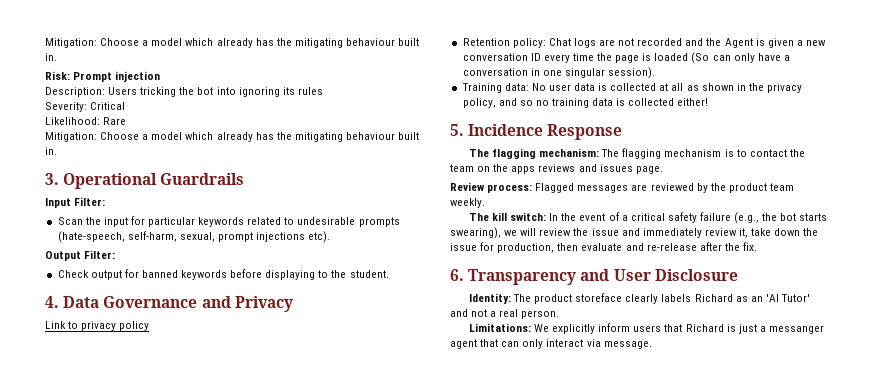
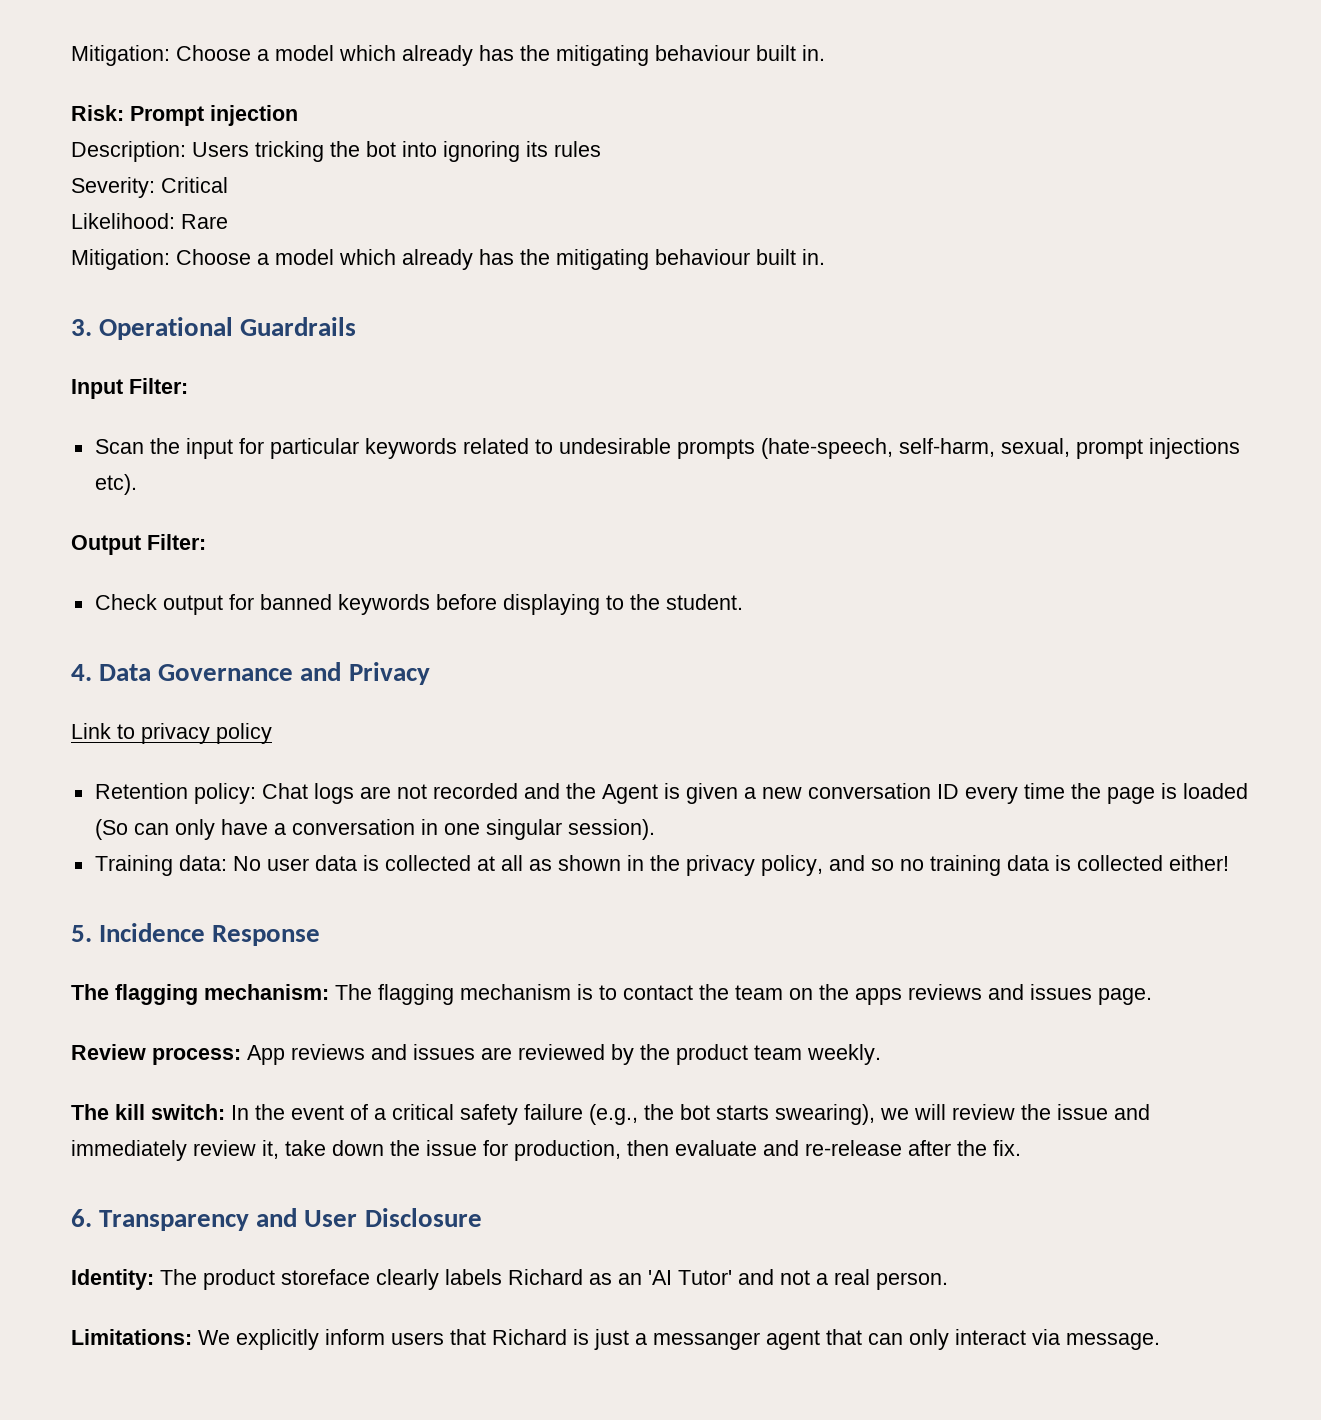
[535,183,629,193] Flagged messages -> [247,1044,475,1065] App reviews and issues

